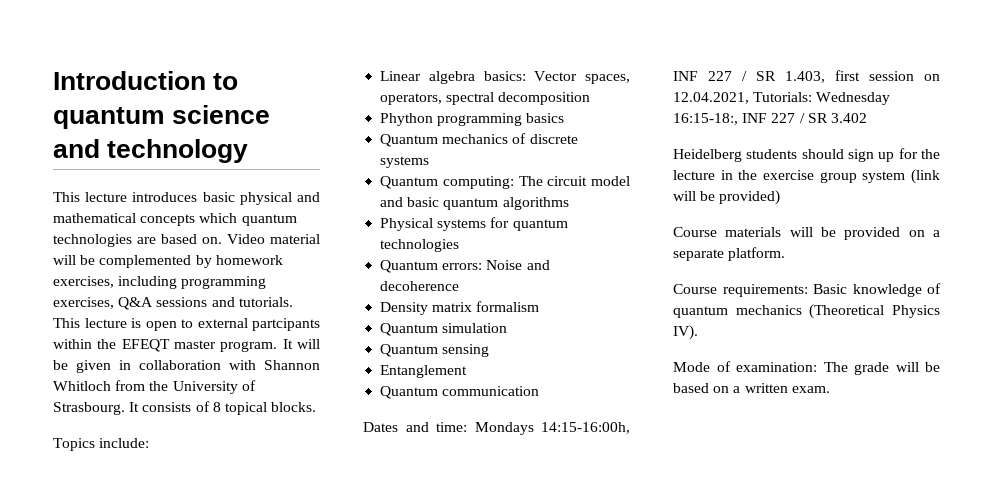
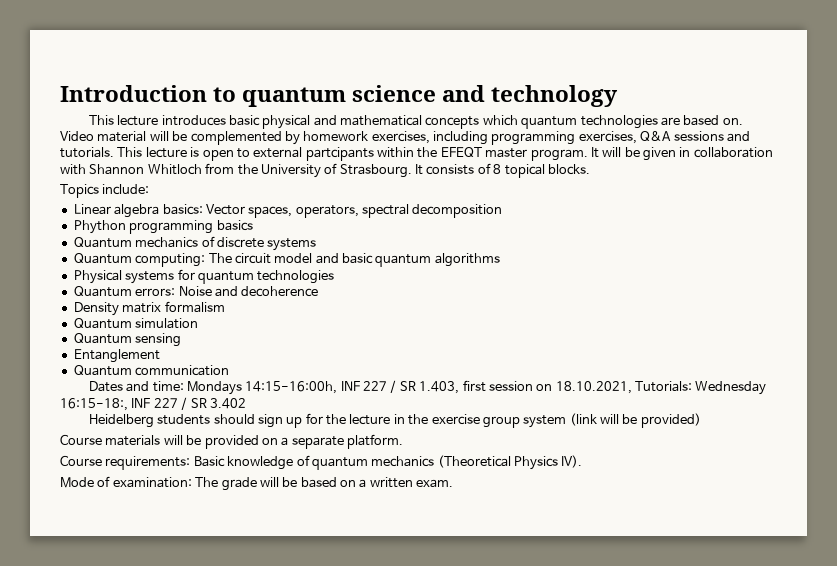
[673,92,749,104] 12.04.2021, -> [555,381,632,394] 18.10.2021,

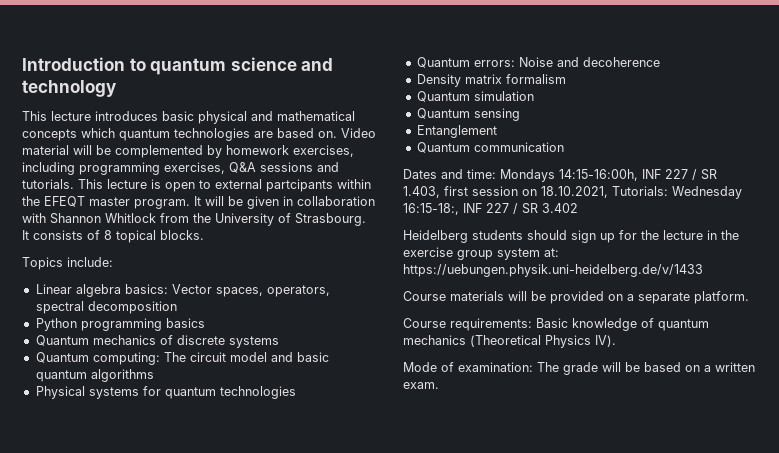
[147,164,202,175] Whitloch -> [105,213,156,223] Whitlock
[73,220,126,234] Phython -> [35,318,77,331] Python
[569,413,701,428] (link will be provided) -> [544,248,559,257] [403,264,703,277] at: https://uebungen.physik.uni-heidelberg.de/v/1433

